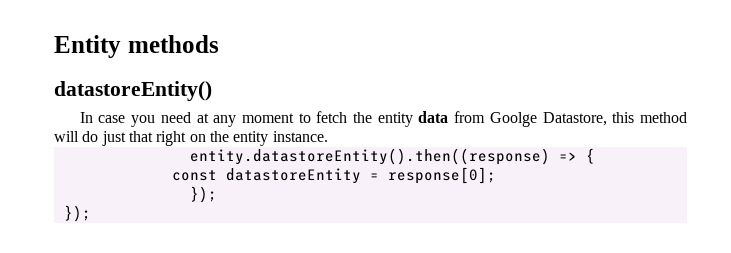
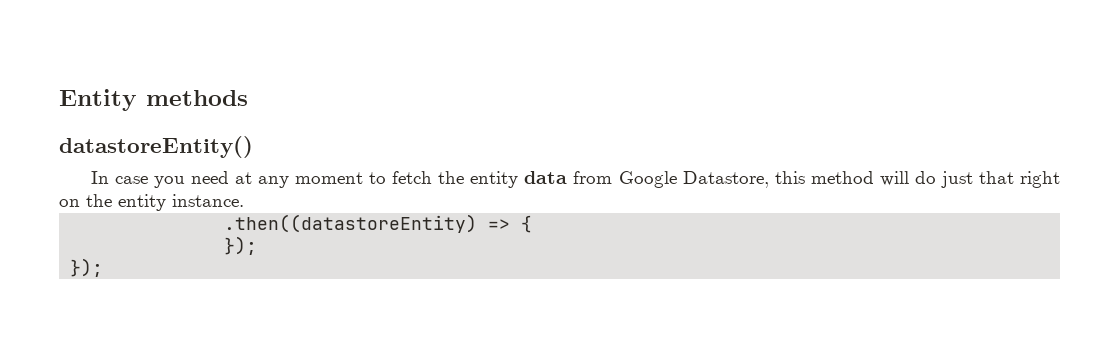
[489,112,537,127] Goolge -> [618,171,677,188] Google
[189,148,550,165] entity.datastoreEntity().then((response) -> [224,214,478,233] .then((datastoreEntity)
[171,167,496,184] // const datastoreEntity = response[0]; -> (533, 224) none

